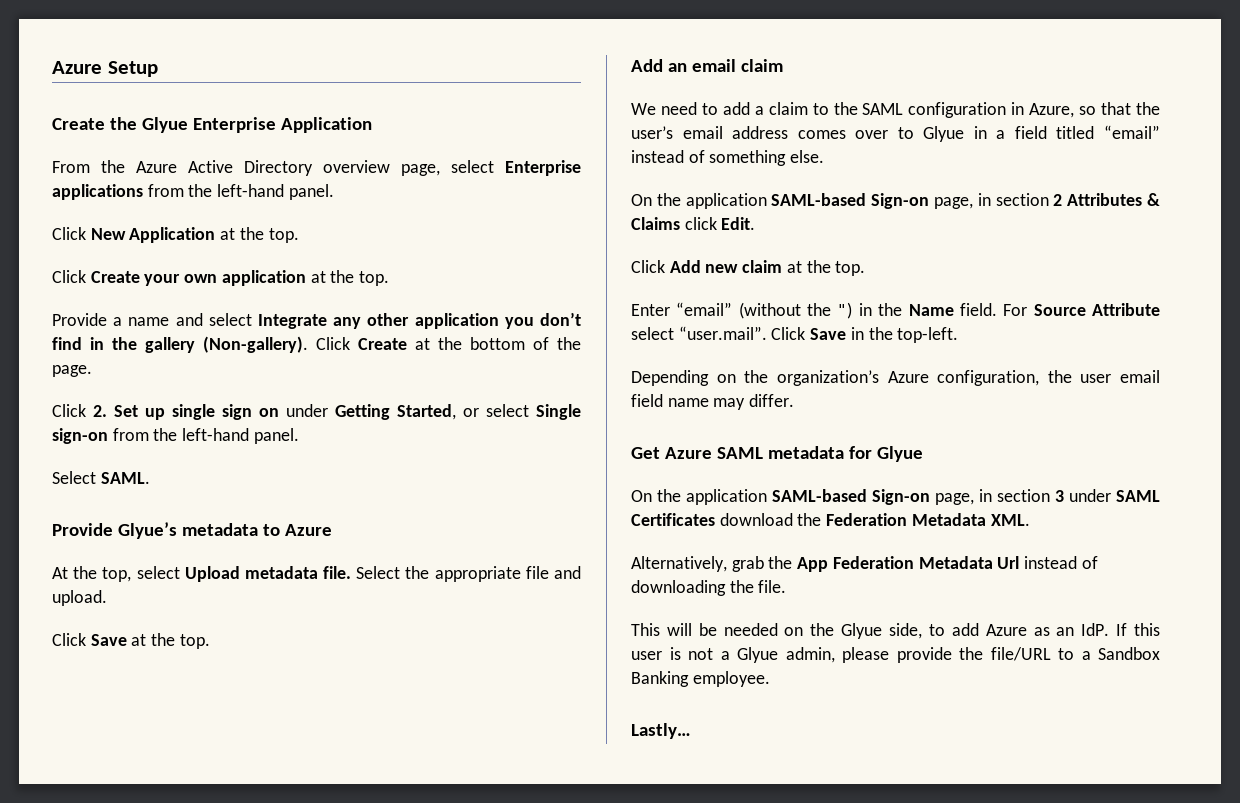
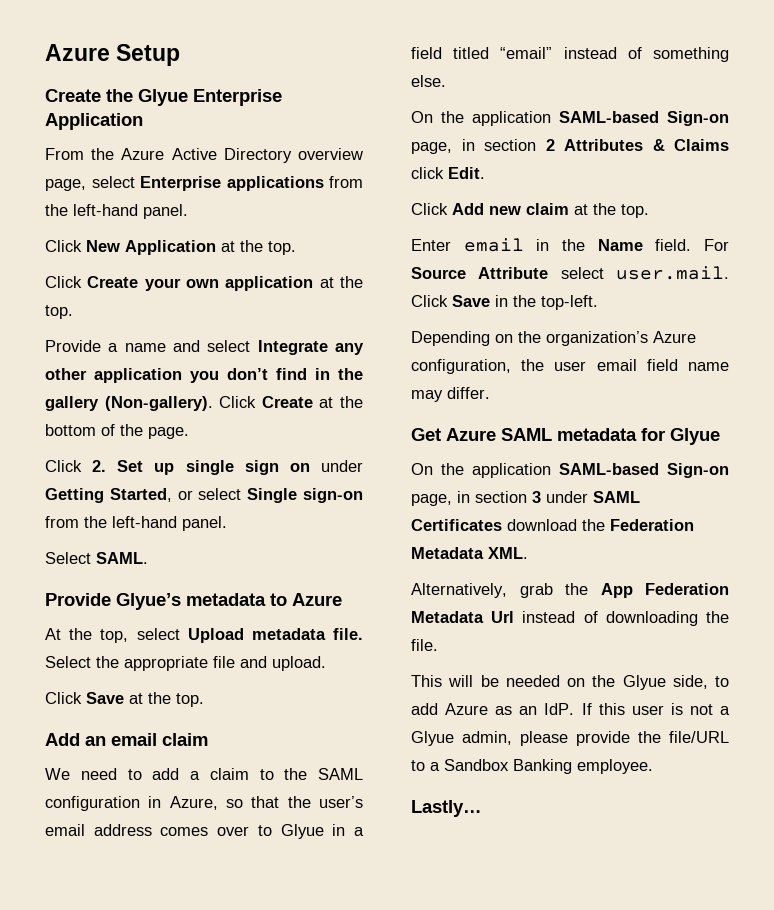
[676,302,853,319] “email” (without the ") -> [463,238,524,252] email
[678,326,767,340] “user.mail”. -> [616,266,729,280] user.mail.

